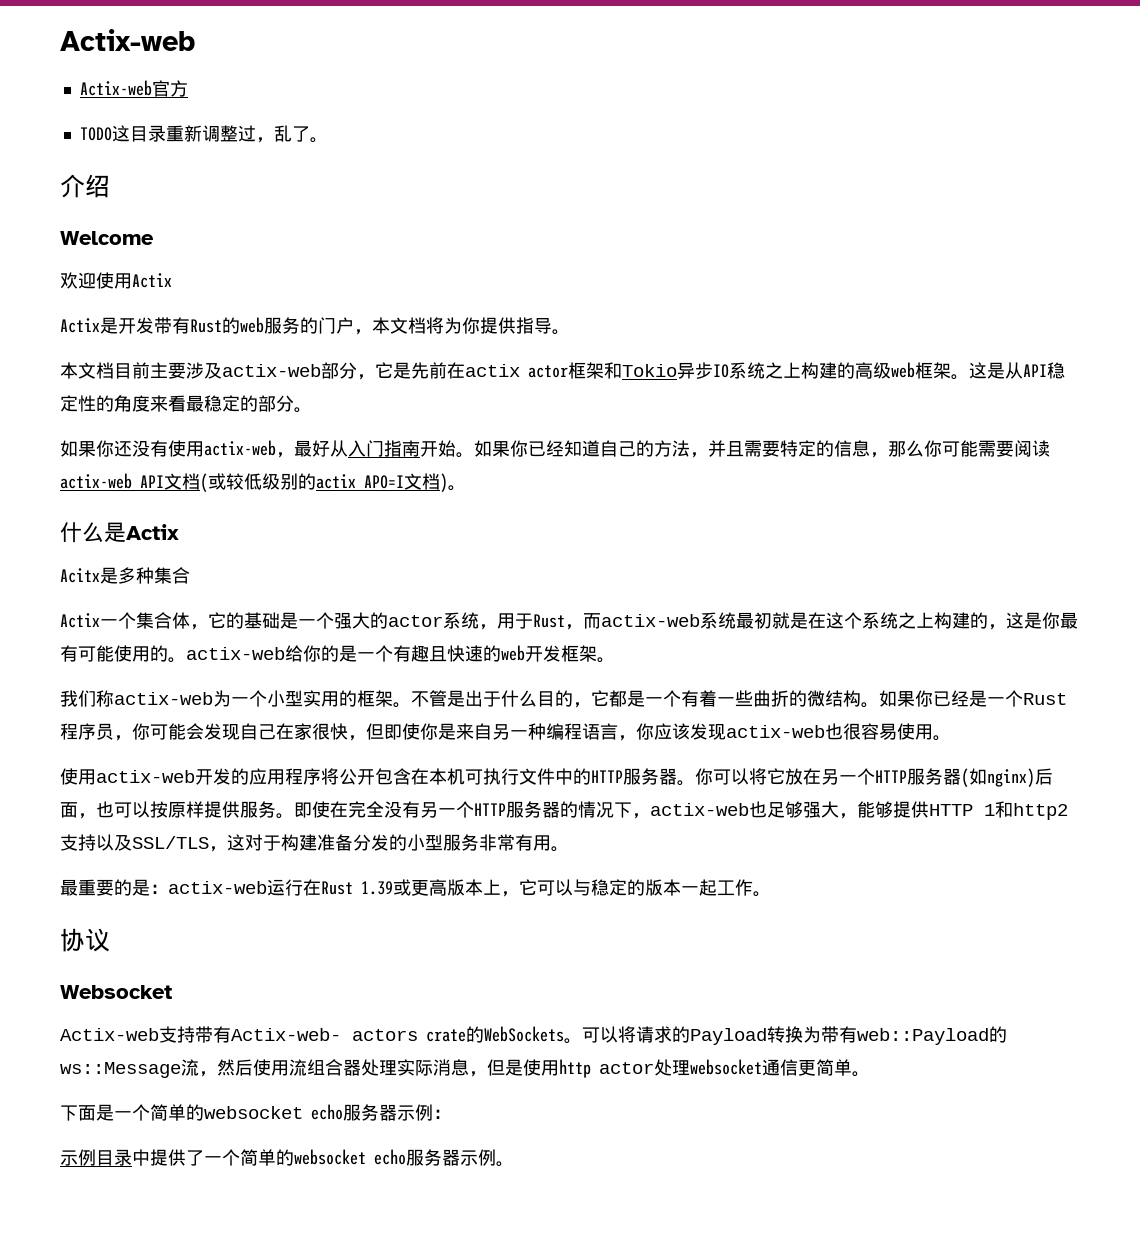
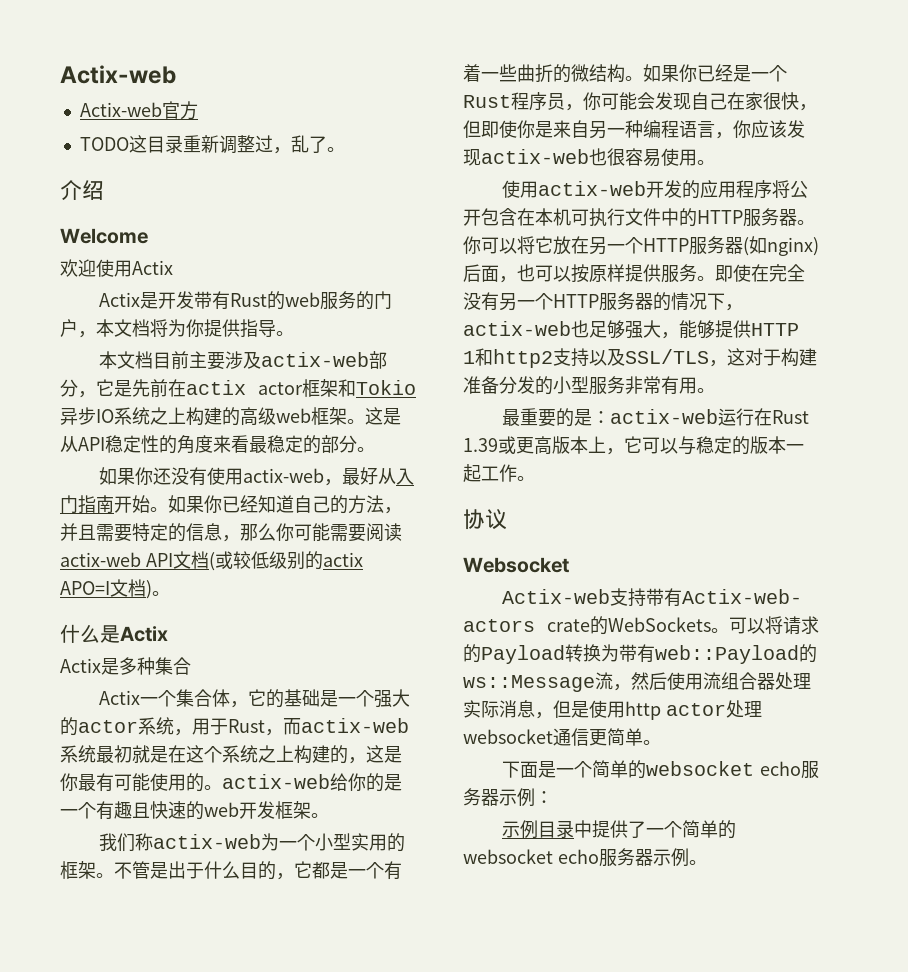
[60,568,100,583] Acitx -> [60,658,101,673] Actix

